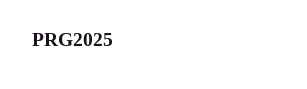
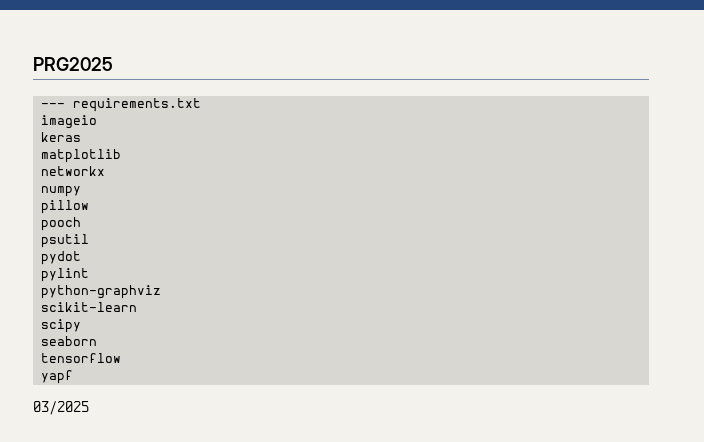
(113, 39) none -> [41,98,202,112] [41,115,98,129] [41,132,82,142] [41,149,122,163] [41,166,106,176] [41,186,82,197] [41,200,90,214] [41,217,82,231] [41,234,90,248] [41,251,82,265] [41,268,90,282] [41,285,162,299] [41,302,138,312] [41,319,82,333] [41,336,98,346] [41,353,122,363] [41,370,74,384] [33,401,89,415] // --- requirements.txt // imageio // keras // matplotlib // networkx // numpy // pillow // pooch // psutil // pydot // pylint // python-graphviz // scikit-learn // scipy // seaborn // tensorflow // yapf // 03/2025

